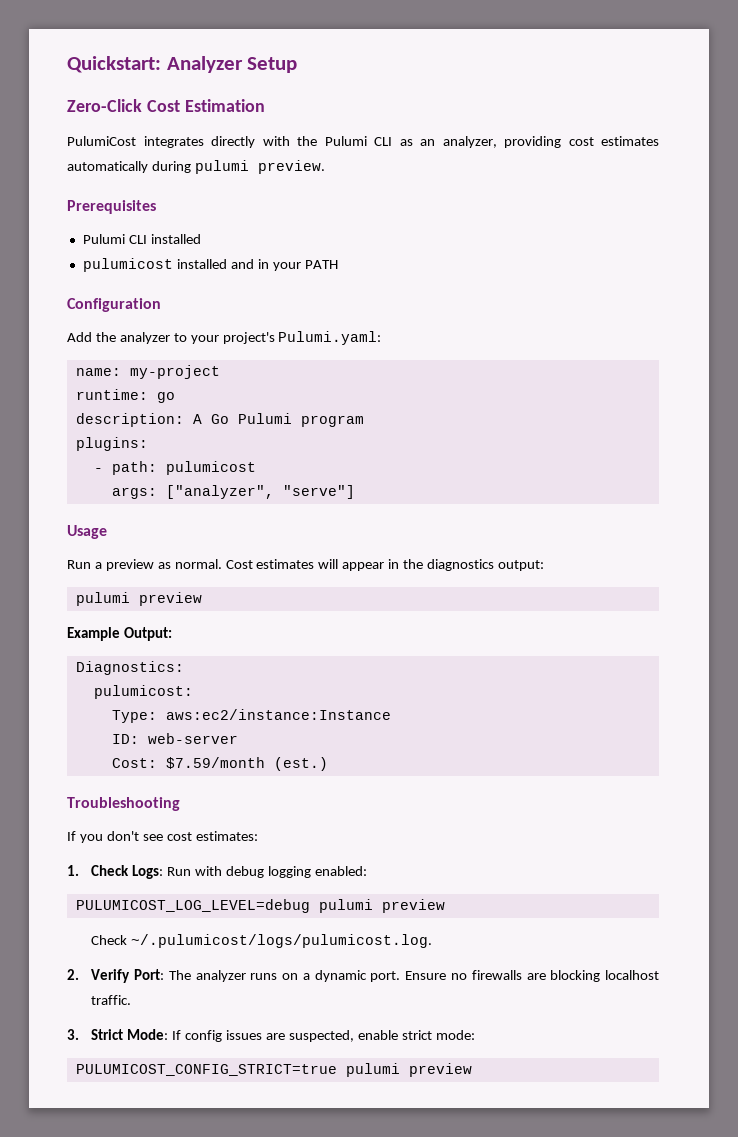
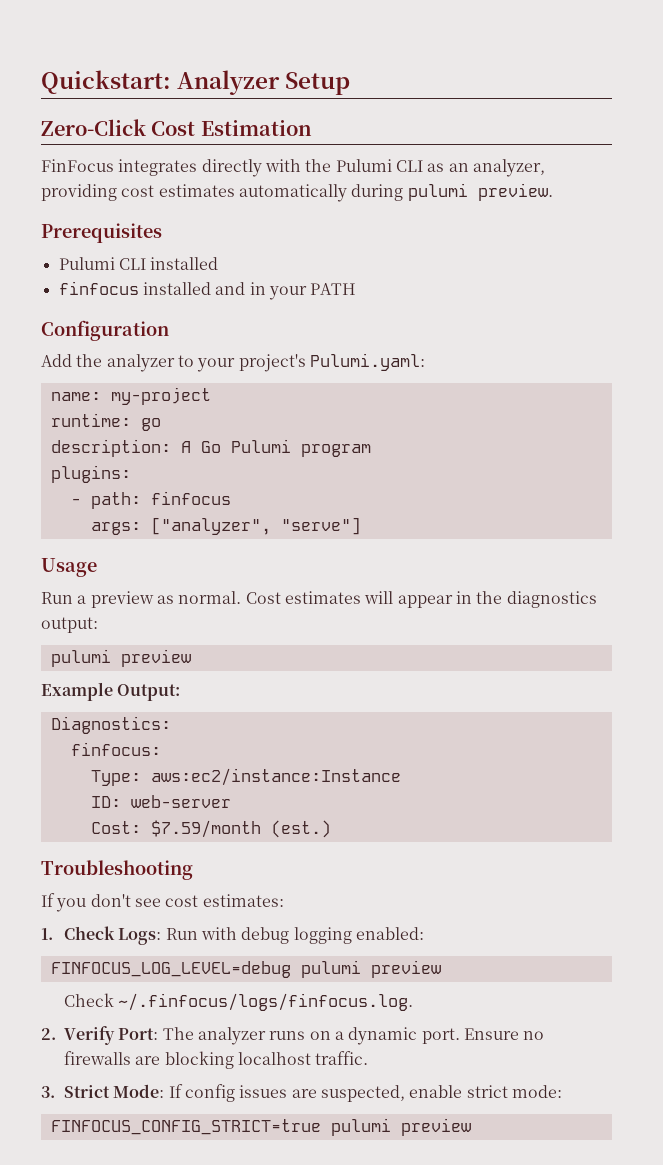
[67,136,136,146] PulumiCost -> [41,159,114,172] FinFocus
[82,258,173,272] pulumicost -> [58,281,139,295] finfocus
[165,461,256,475] pulumicost -> [150,491,231,505] finfocus
[93,685,193,699] pulumicost: -> [70,742,161,756] finfocus:
[75,899,310,913] PULUMICOST_LOG_LEVEL=debug -> [50,961,291,978] FINFOCUS_LOG_LEVEL=debug
[131,934,433,948] ~/.pulumicost/logs/pulumicost.log. -> [118,993,414,1011] ~/.finfocus/logs/finfocus.log.
[75,1064,337,1076] PULUMICOST_CONFIG_STRICT=true -> [50,1119,321,1135] FINFOCUS_CONFIG_STRICT=true

